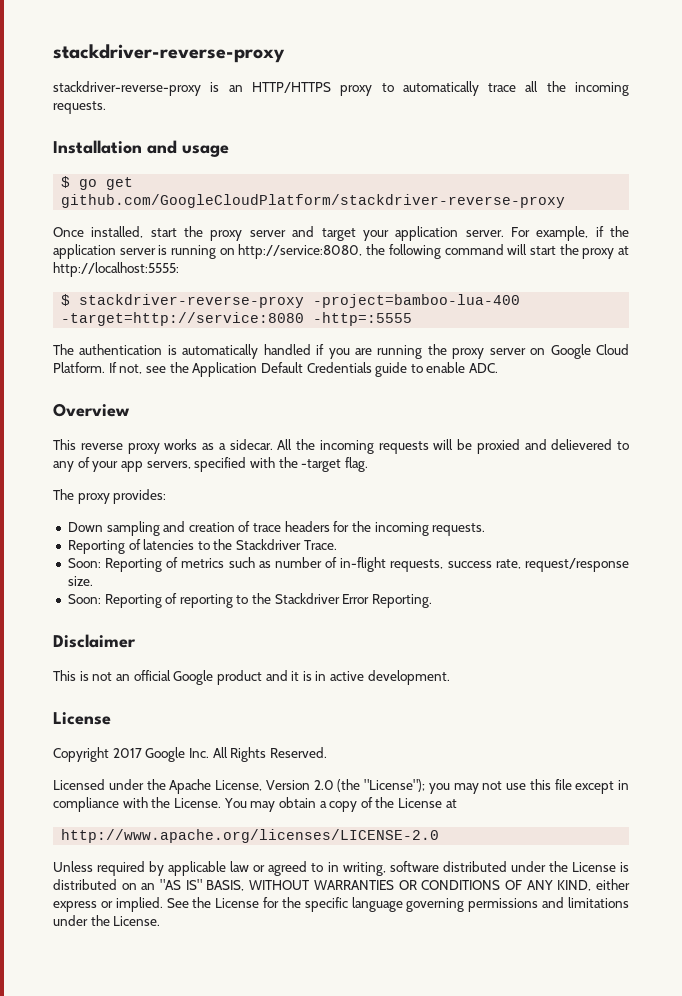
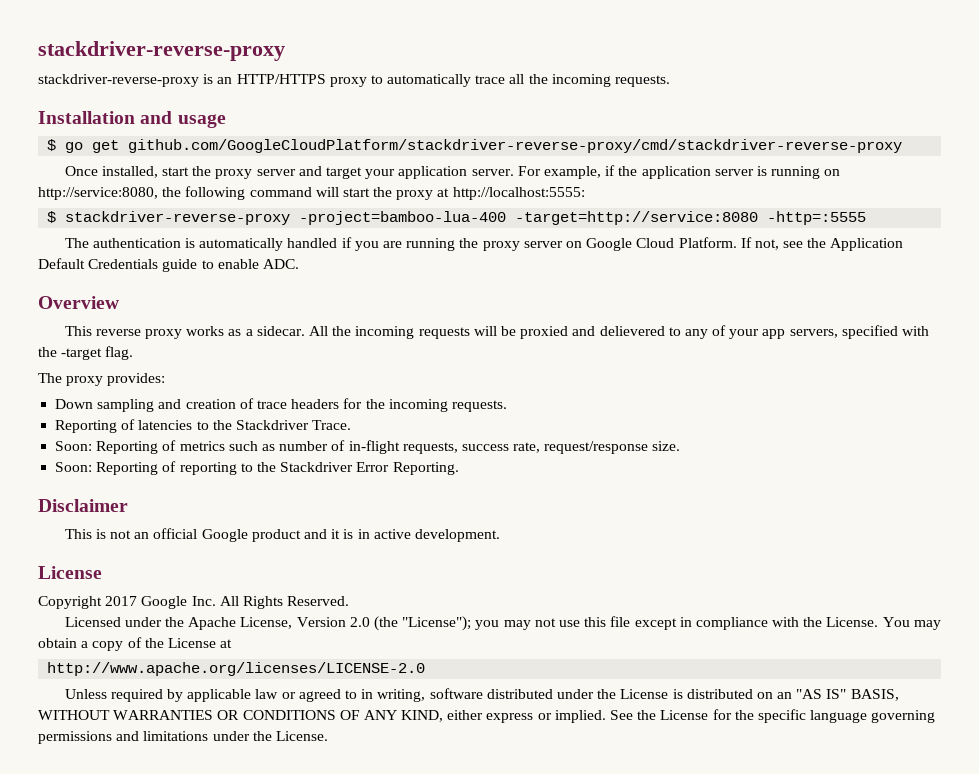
[61,194,566,208] github.com/GoogleCloudPlatform/stackdriver-reverse-proxy -> [128,139,903,153] github.com/GoogleCloudPlatform/stackdriver-reverse-proxy/cmd/stackdriver-reverse-proxy

